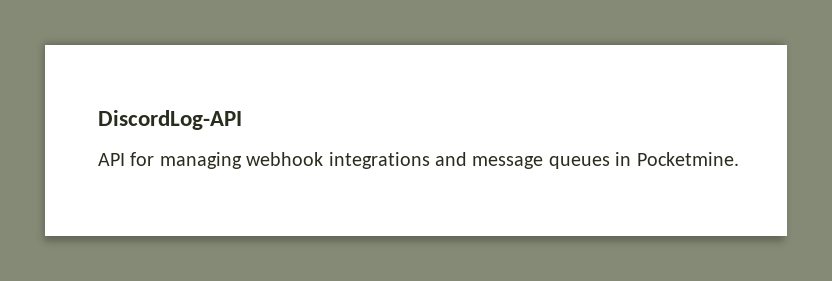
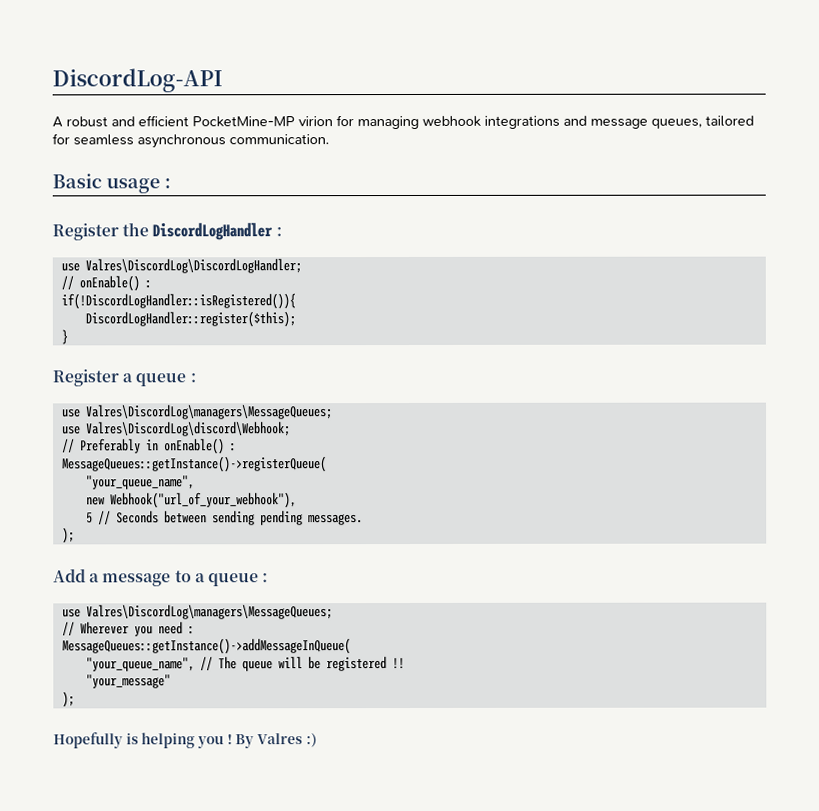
[98,153,125,166] API -> [52,115,333,128] A robust and efficient PocketMine-MP virion
[548,152,739,169] queues in Pocketmine. -> [651,115,754,129] [52,133,329,149] [52,173,171,194] [52,222,282,241] [60,258,302,274] [60,275,152,292] [60,293,296,310] [84,311,296,328] [60,329,68,345] [52,369,196,387] [61,404,333,420] [61,421,291,437] [61,438,237,455] [61,456,327,473] [85,475,195,490] [85,492,297,509] [85,510,363,526] [61,527,75,544] [53,568,269,587] [61,604,333,620] [61,621,195,637] [61,638,351,655] [85,656,405,672] [85,674,171,689] [61,691,75,708] [53,732,317,749] queues, tailored for seamless asynchronous communication. // Basic usage : // Register the DiscordLogHandler : // use Valres\DiscordLog\DiscordLogHandler; // // onEnable() : // if(!DiscordLogHandler::isRegistered()){ // DiscordLogHandler::register($this); // } // Register a queue : // use Valres\DiscordLog\managers\MessageQueues; // use Valres\DiscordLog\discord\Webhook; // // Preferably in onEnable() : // MessageQueues::getInstance()->registerQueue( // "your_queue_name", // new Webhook("url_of_your_webhook"), // 5 // Seconds between sending pending messages. // ); // Add a message to a queue : // use Valres\DiscordLog\managers\MessageQueues; // // Wherever you need : // MessageQueues::getInstance()->addMessageInQueue( // "your_queue_name", // The queue will be registered !! // "your_message" // ); // Hopefully is helping you ! By Valres :)

